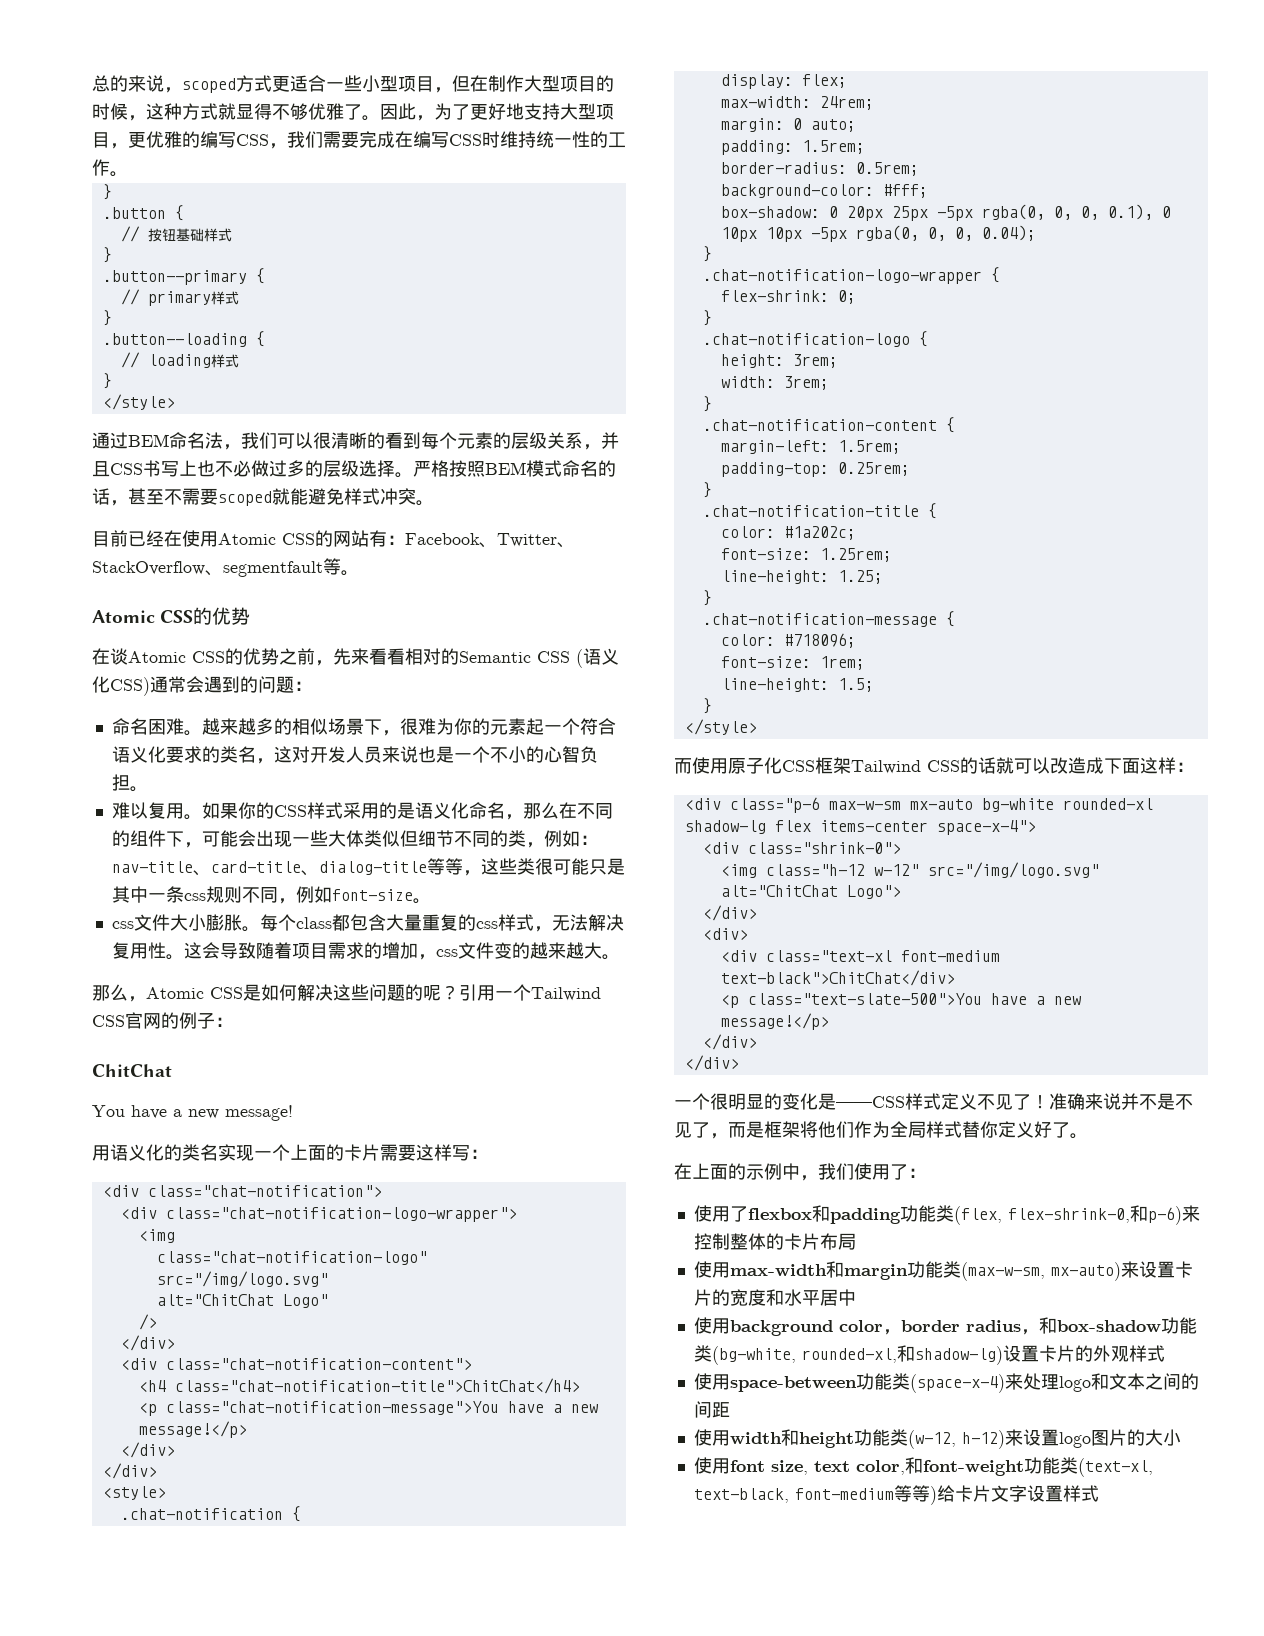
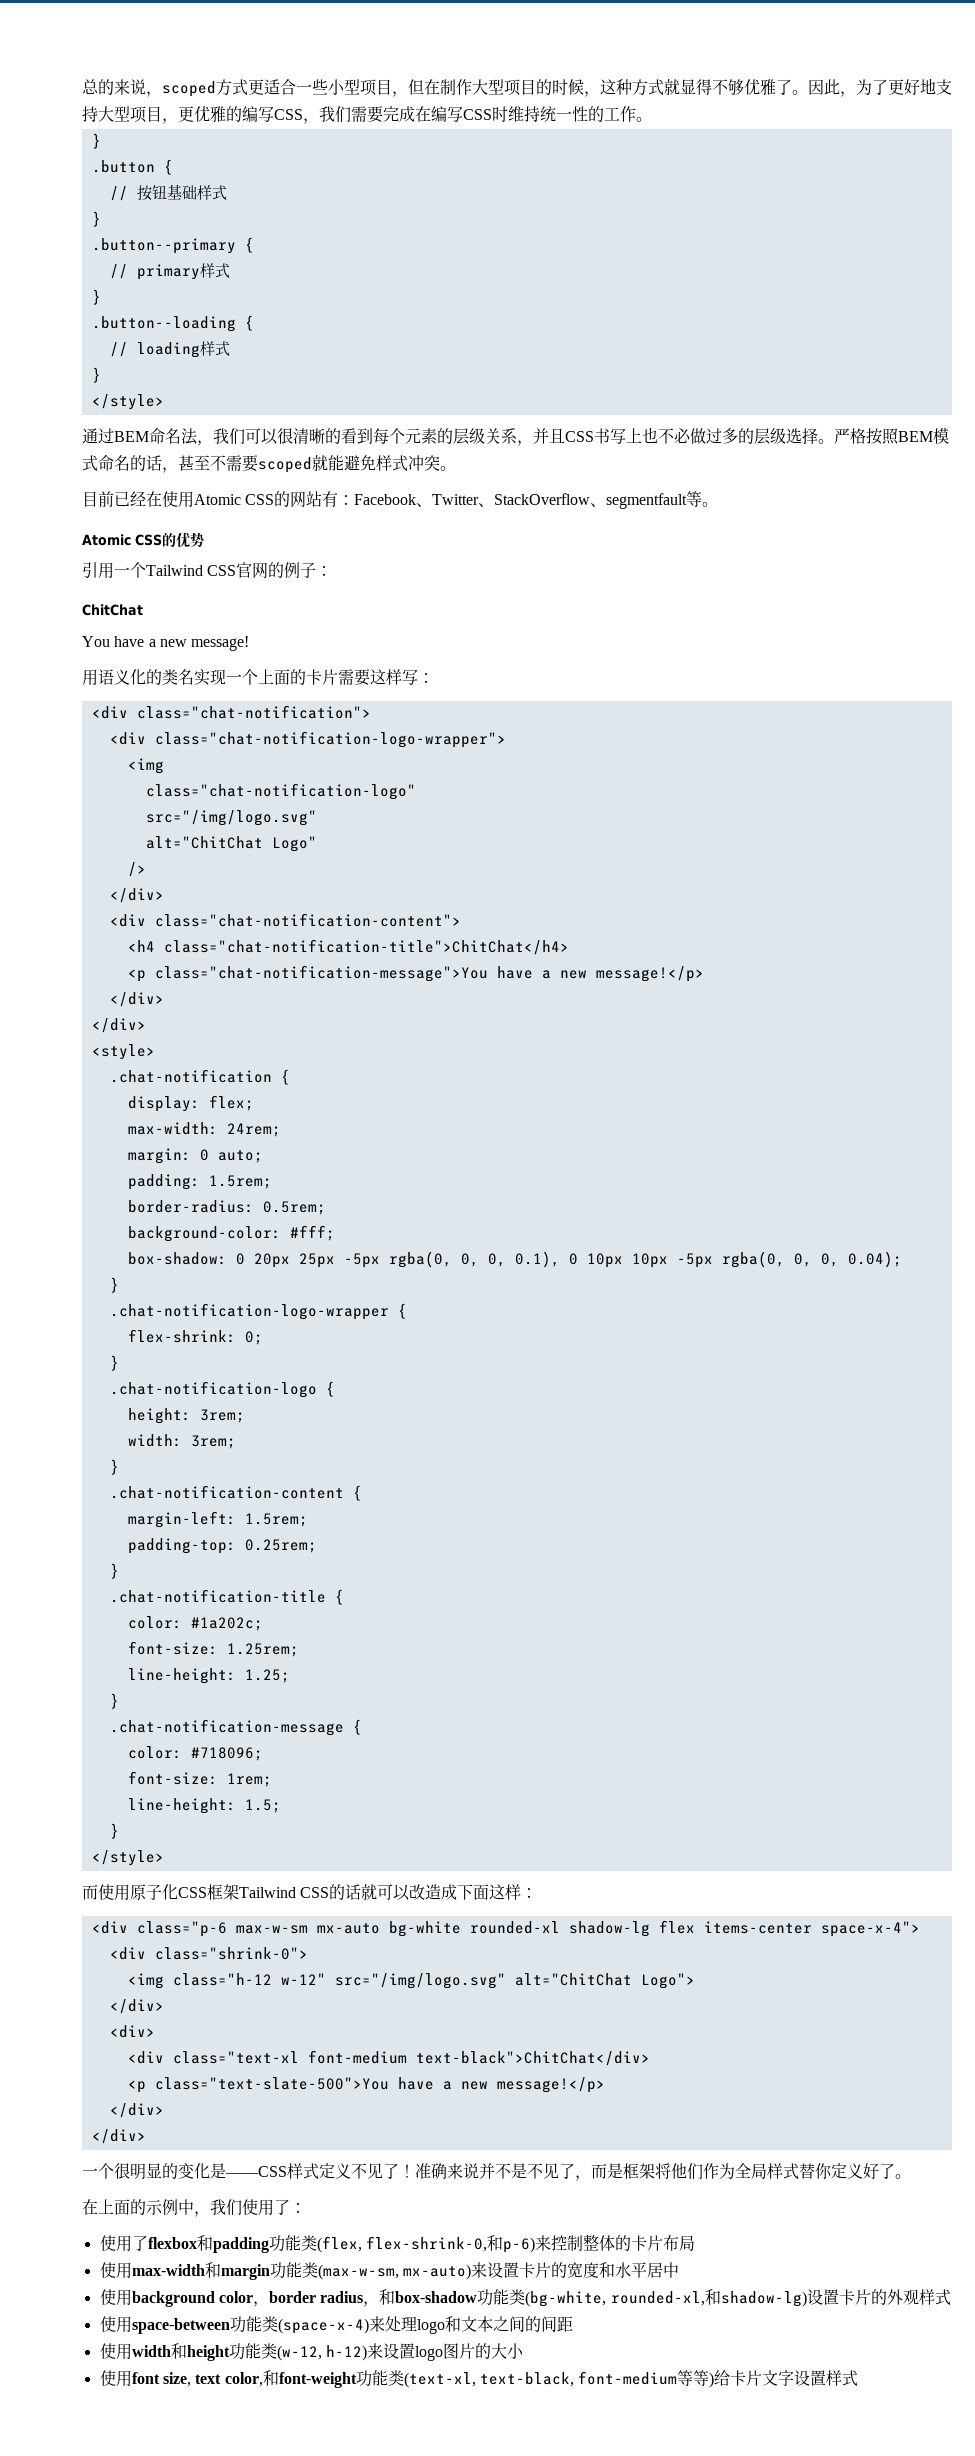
[92,648,619,668] [92,676,312,696] [111,718,616,736] [111,746,598,764] [111,774,148,792] [111,802,613,820] [111,830,598,848] [111,858,625,876] [111,886,431,904] [111,914,624,932] [111,942,620,960] [92,984,459,1002] 在谈Atomic CSS的优势之前，先来看看相对的Semantic CSS (语义化CSS)通常会遇到的问题： // 命名困难。越来越多的相似场景下，很难为你的元素起一个符合语义化要求的类名，这对开发人员来说也是一个不小的心智负担。 // 难以复用。如果你的CSS样式采用的是语义化命名，那么在不同的组件下，可能会出现一些大体类似但细节不同的类，例如：nav-title、card-title、dialog-title等等，这些类很可能只是其中一条css规则不同，例如font-size。 // css文件大小膨胀。每个class都包含大量重复的css样式，无法解决复用性。这会导致随着项目需求的增加，css文件变的越来越大。 // 那么，Atomic CSS是如何解决这些问题的呢？ -> (204, 539) none

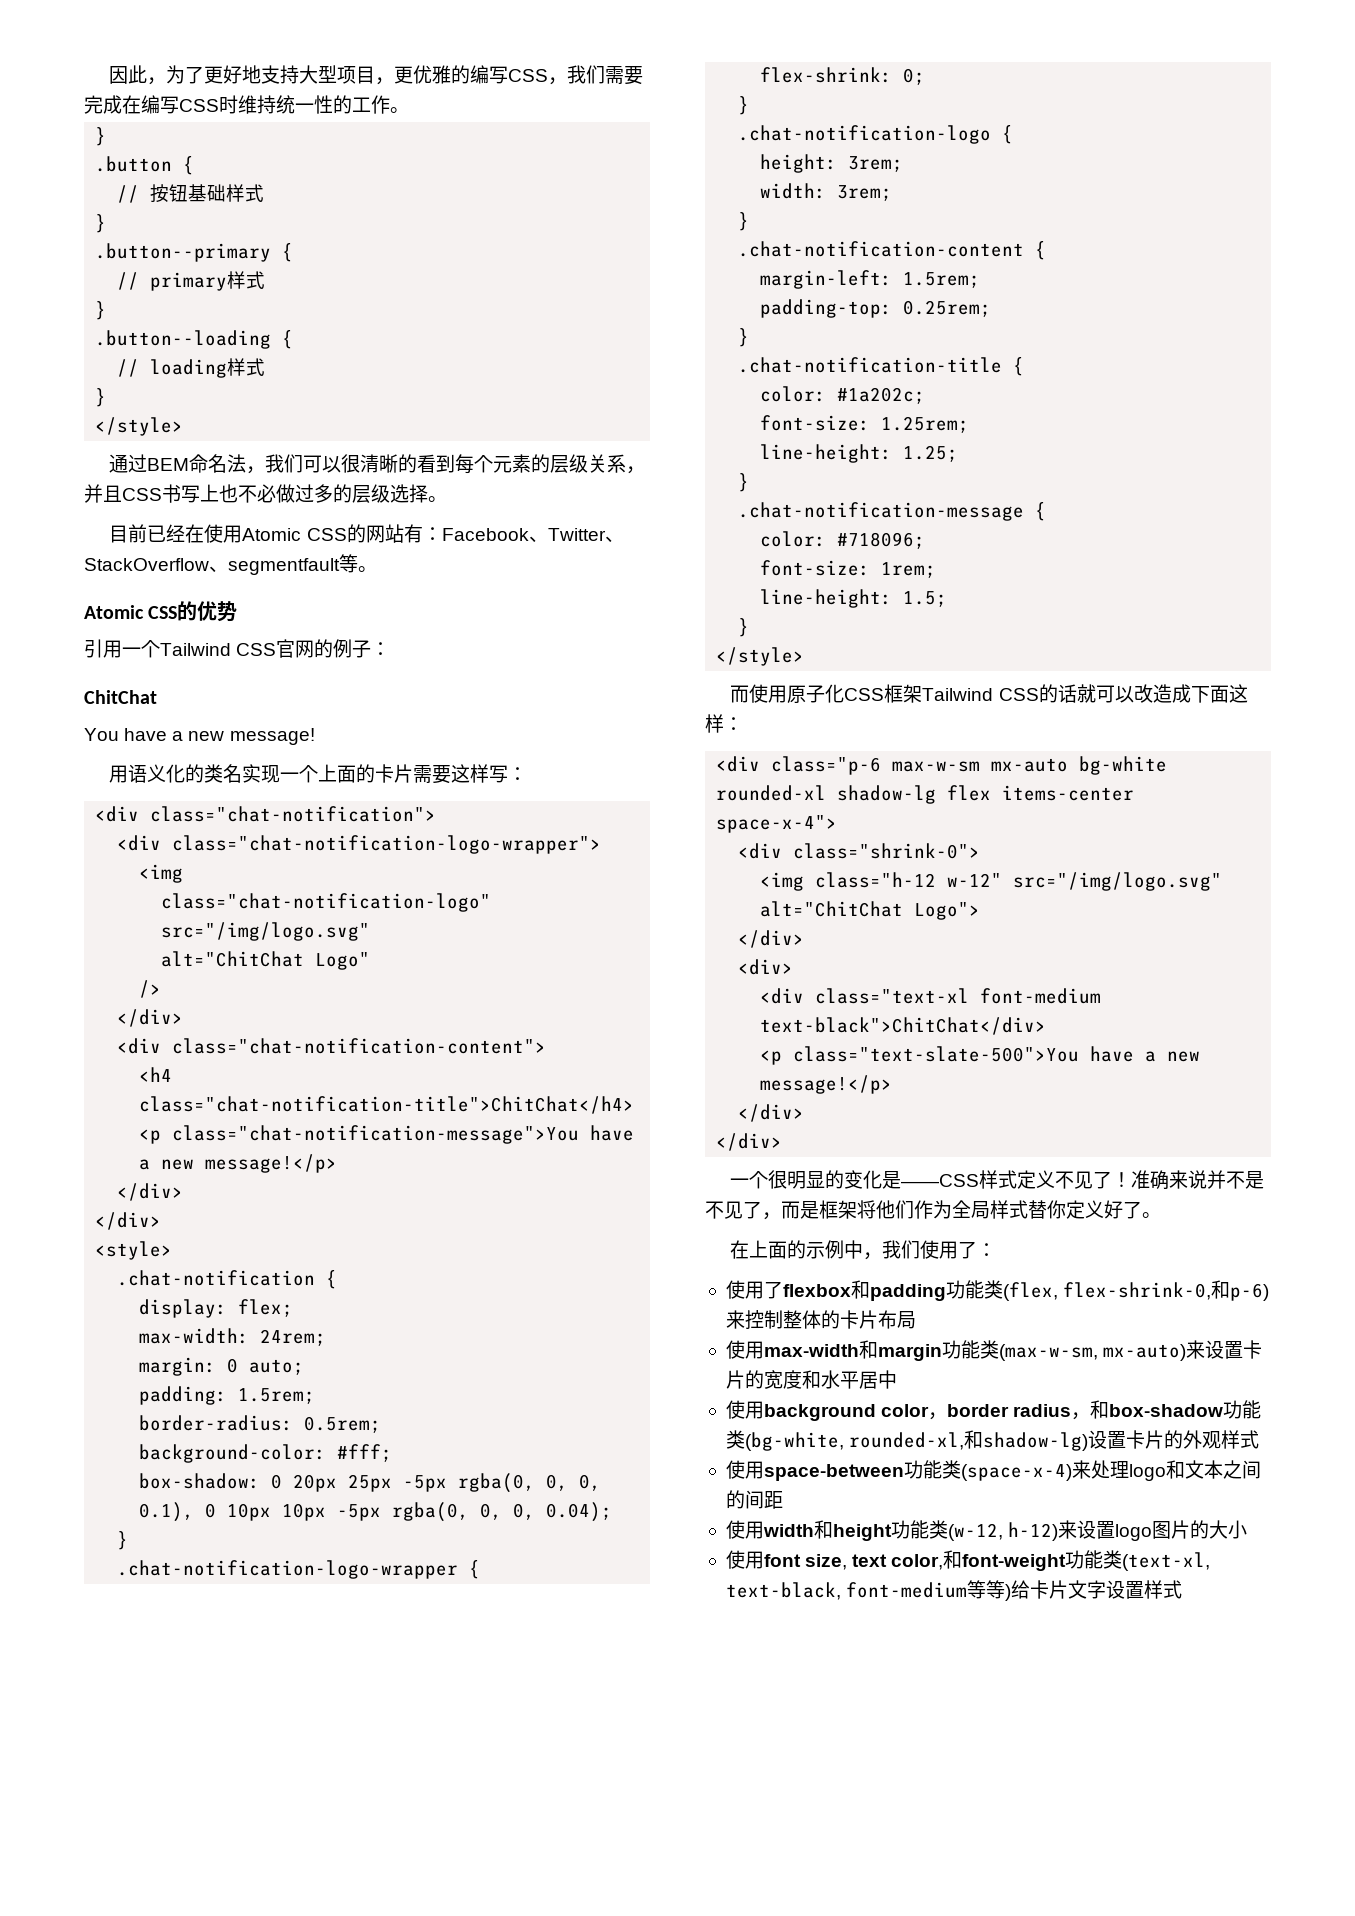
[82,79,808,97] 总的来说，scoped方式更适合一些小型项目，但在制作大型项目的时候，这种方式就显得不够优雅了。 -> (109, 75) none
[834,427,949,445] [82,455,456,473] 严格按照BEM模式命名的话，甚至不需要scoped就能避免样式冲突。 -> (447, 499) none

